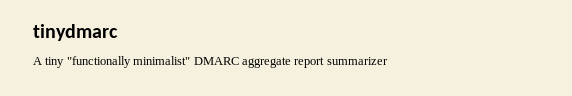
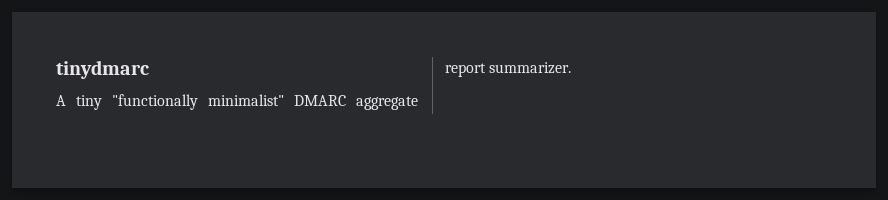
[326,57,388,65] summarizer -> [489,62,572,74] summarizer.

